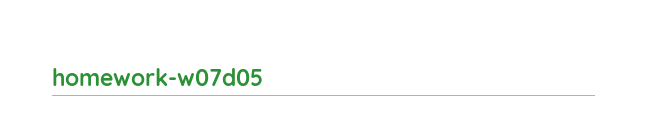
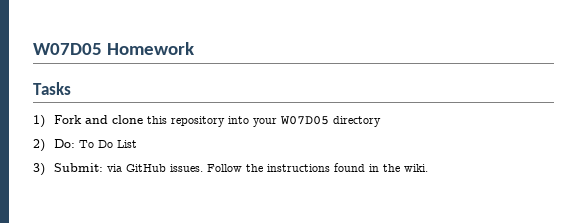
[52,68,263,86] homework-w07d05 -> [33,42,195,55] [33,82,71,95] [33,115,381,128] [33,139,137,152] [33,163,428,176] W07D05 Homework // Tasks // 1) Fork and clone this repository into your W07D05 directory // 2) Do: To Do List // 3) Submit: via GitHub issues. Follow the instructions found in the wiki.

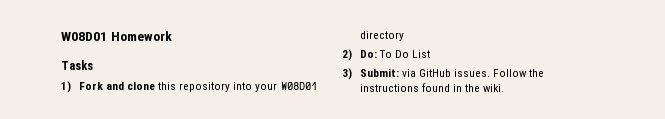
[33,43,102,55] W07D05 -> [61,32,107,41] W08D01
[279,116,329,125] W07D05 -> [280,82,317,90] W08D01

